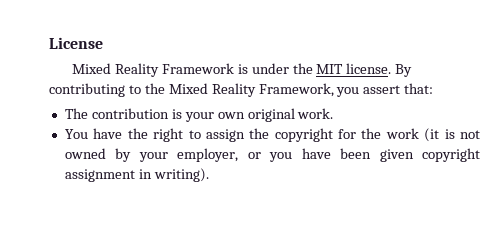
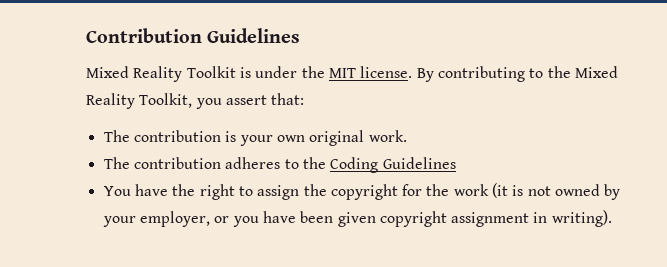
[49,37,103,49] [71,63,234,77] License // Mixed Reality Framework -> [86,28,301,43] [86,66,236,82] Contribution Guidelines // Mixed Reality Toolkit
[258,83,334,97] Framework, -> [139,93,193,108] Toolkit,
(334, 113) none -> [103,157,456,173] // The contribution adheres to the Coding Guidelines

